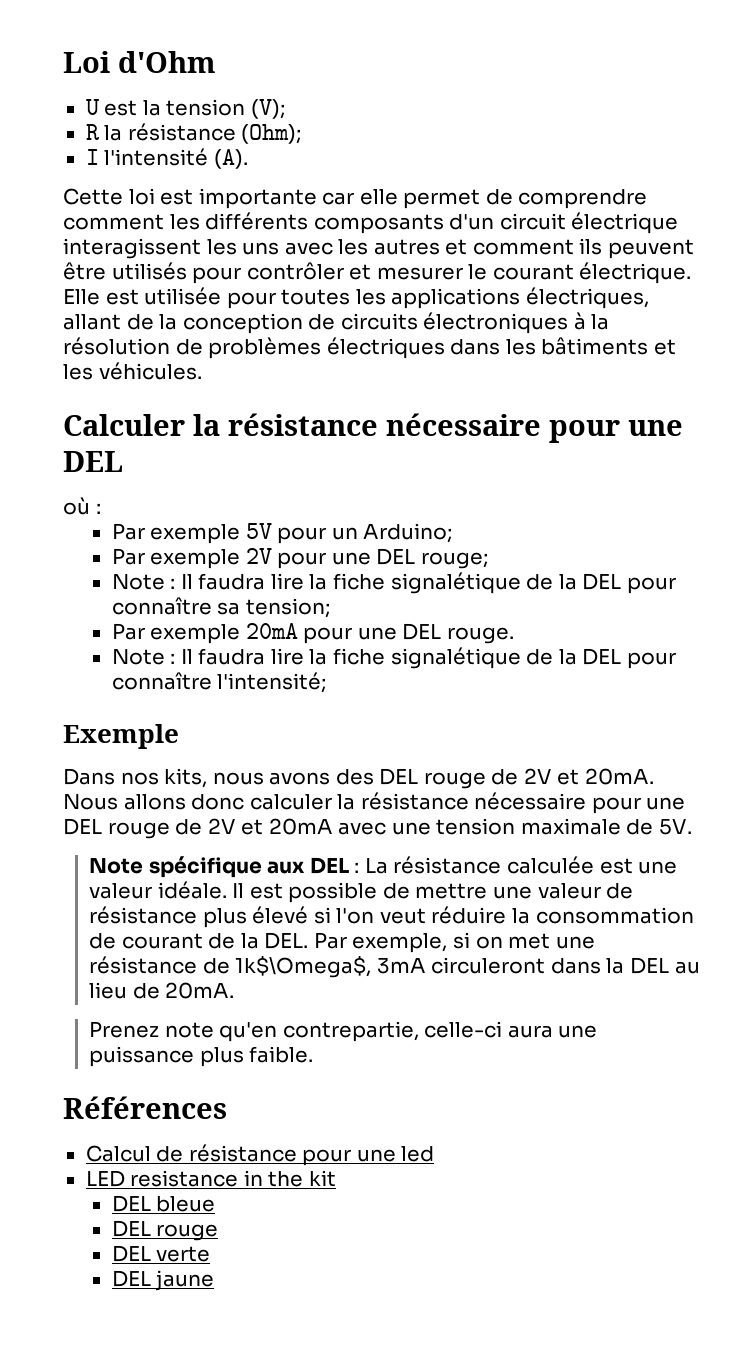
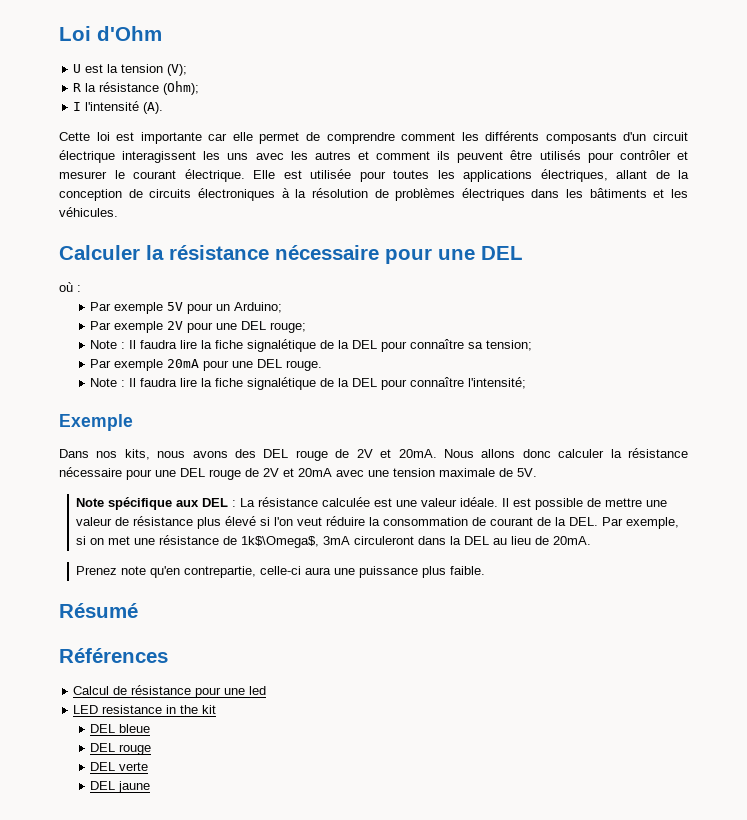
(314, 1054) none -> [59,603,138,618] // Résumé

